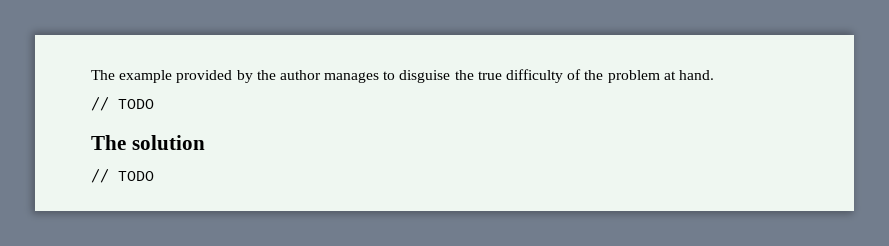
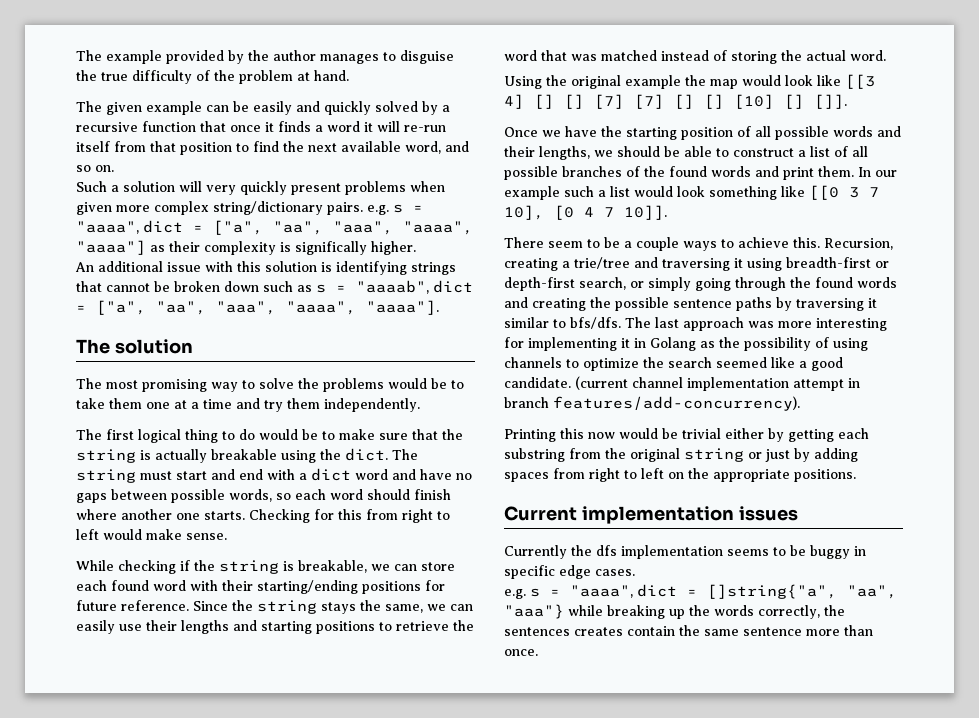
[91,96,154,111] [91,135,205,150] [91,168,154,183] // TODO // The solution // // TODO -> [76,101,450,115] [76,121,446,132] [76,141,469,155] [76,165,114,172] [76,181,445,195] [76,201,423,215] [76,220,473,235] [76,240,416,255] [75,261,456,275] [76,280,473,294] [76,300,439,315] [76,339,193,354] [76,378,464,392] [76,398,420,412] [76,429,463,443] [76,448,418,463] [76,468,472,483] [76,489,451,503] [76,509,450,523] [76,529,227,540] [76,560,455,574] [76,580,445,594] [76,600,473,614] [76,620,474,634] [504,50,886,64] [504,74,875,89] [504,94,847,109] [504,126,901,140] [504,146,868,160] [504,166,897,180] [504,185,879,200] [504,205,667,220] [504,237,893,251] [504,257,889,271] [504,277,897,291] [504,297,877,311] [504,317,887,331] [504,337,868,351] [504,357,843,371] [504,376,860,391] [504,396,800,411] [504,428,869,442] [504,448,858,462] [504,468,856,482] [504,506,798,524] [504,545,866,559] [504,565,635,579] [504,584,897,599] [504,604,845,619] [504,625,873,636] [504,649,538,656] The given example can be easily and quickly solved by a recursive function that once it finds a word it will re-run itself from that position to find the next available word, and so on. // Such a solution will very quickly present problems when given more complex string/dictionary pairs. e.g. s = "aaaa", dict = ["a", "aa", "aaa", "aaaa", "aaaa"] as their complexity is significally higher. // An additional issue with this solution is identifying strings that cannot be broken down such as s = "aaaab", dict = ["a", "aa", "aaa", "aaaa", "aaaa"]. // The solution // The most promising way to solve the problems would be to take them one at a time and try them independently. // The first logical thing to do would be to make sure that the string is actually breakable using the dict. The string must start and end with a dict word and have no gaps between possible words, so each word should finish where another one starts. Checking for this from right to left would make sense. // While checking if the string is breakable, we can store each found word with their starting/ending positions for future reference. Since the string stays the same, we can easily use their lengths and starting positions to retrieve the word that was matched instead of storing the actual word. // Using the original example the map would look like [[3 4] [] [] [7] [7] [] [] [10] [] []]. // Once we have the starting position of all possible words and their lengths, we should be able to construct a list of all possible branches of the found words and print them. In our example such a list would look something like [[0 3 7 10], [0 4 7 10]]. // There seem to be a couple ways to achieve this. Recursion, creating a trie/tree and traversing it using breadth-first or depth-first search, or simply going through the found words and creating the possible sentence paths by traversing it similar to bfs/dfs. The last approach was more interesting for implementing it in Golang as the possibility of using channels to optimize the search seemed like a good candidate. (current channel implementation attempt in branch features/add-concurrency). // Printing this now would be trivial either by getting each substring from the original string or just by adding spaces from right to left on the appropriate positions. // Current implementation issues // Currently the dfs implementation seems to be buggy in specific edge cases. // e.g. s = "aaaa", dict = []string{"a", "aa", "aaa"} while breaking up the words correctly, the sentences creates contain the same sentence more than once.

